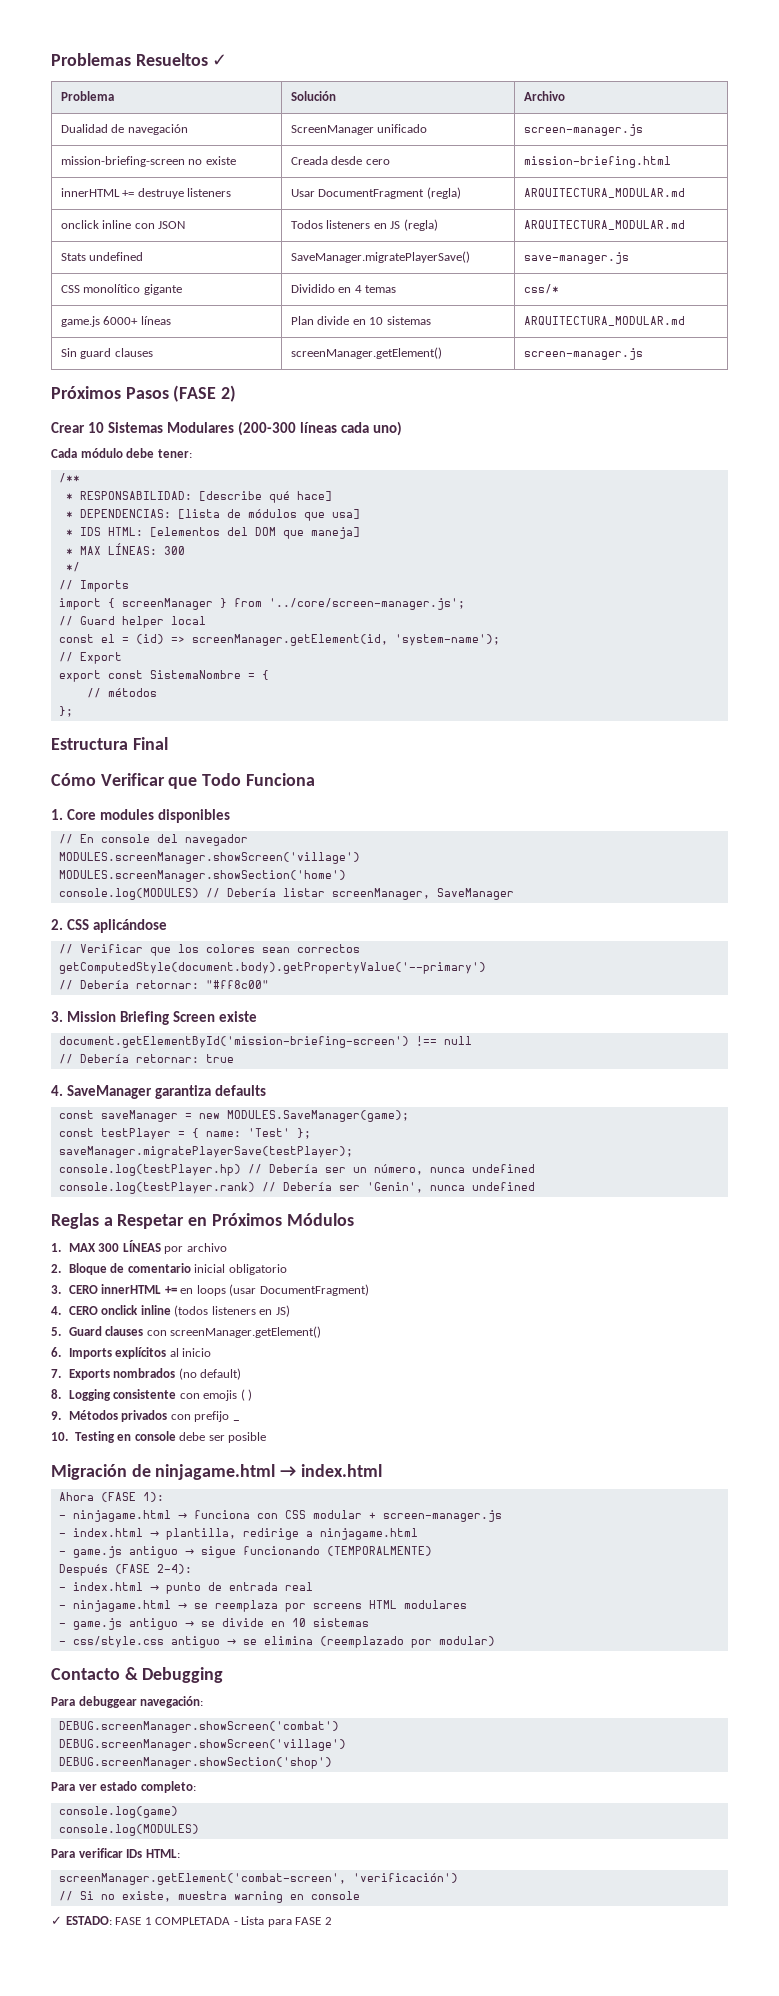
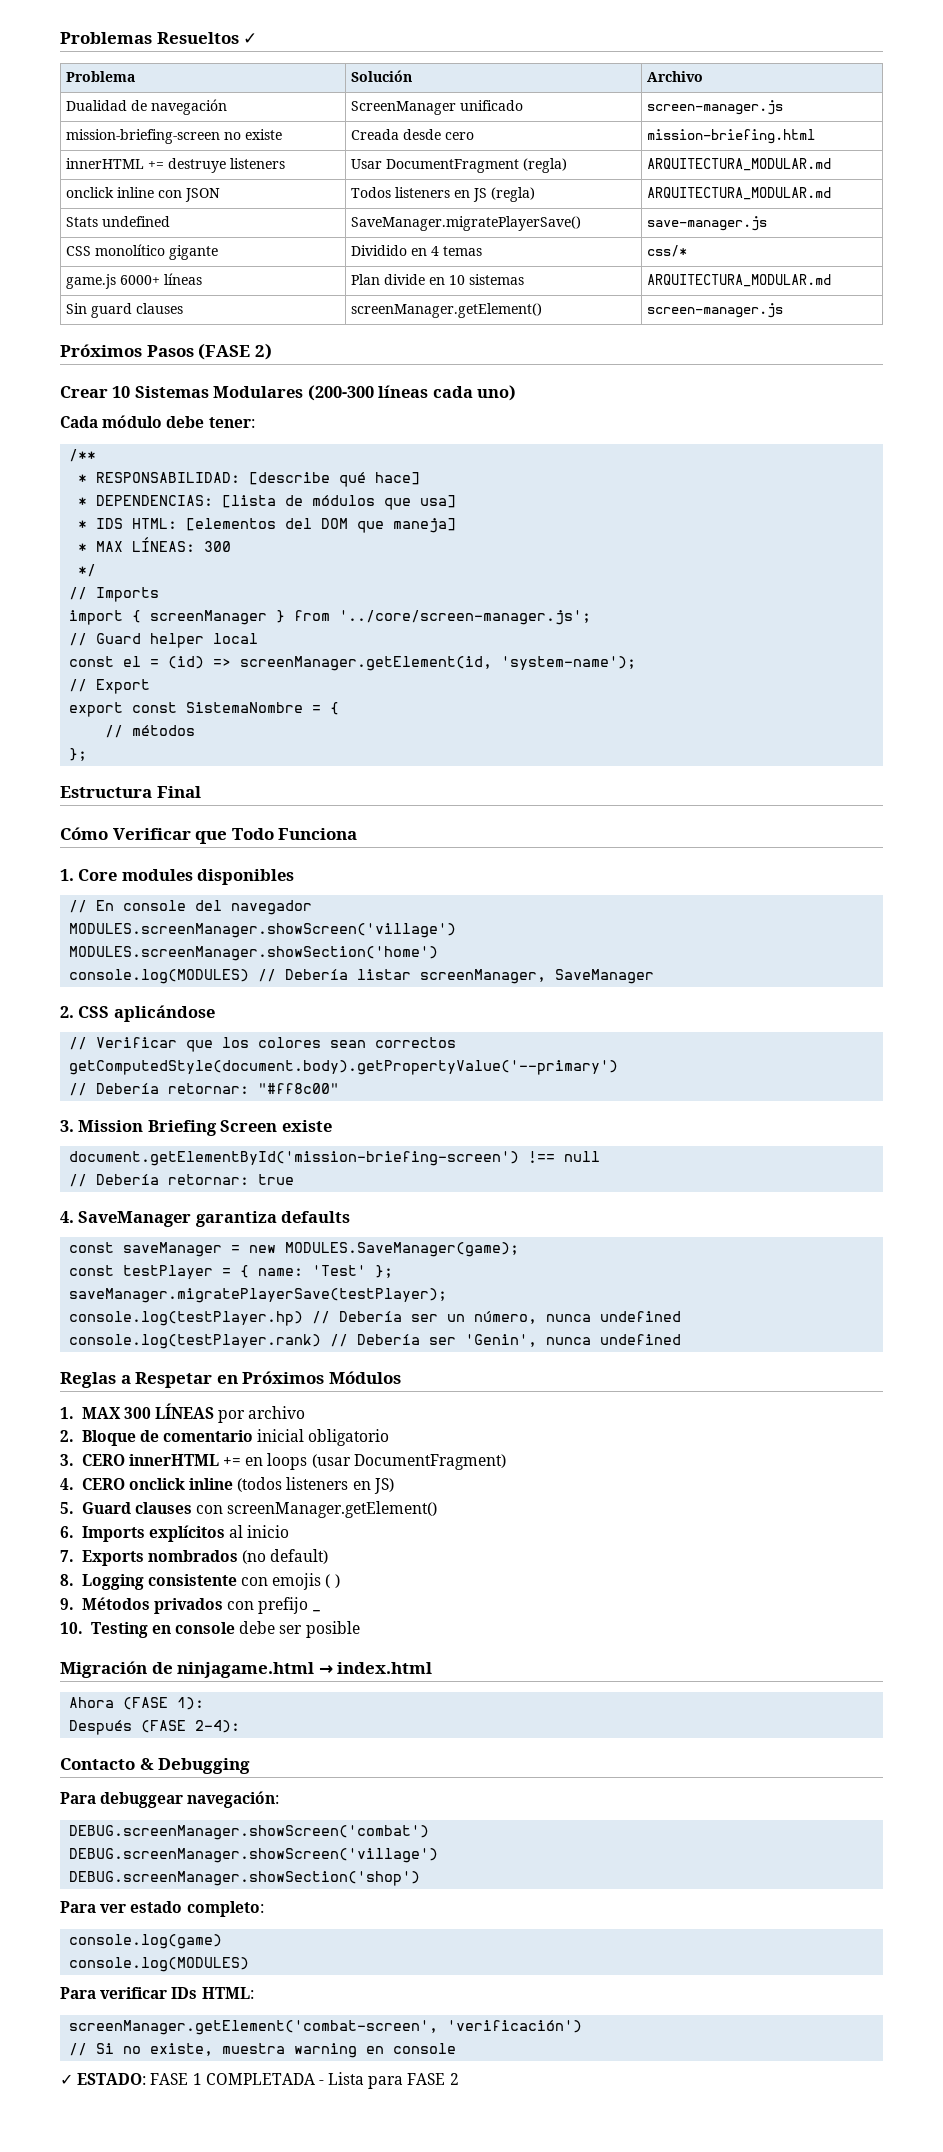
[58,1510,502,1522] [58,1528,418,1540] [58,1546,432,1558] [58,1564,192,1576] [58,1582,313,1594] [58,1600,467,1612] [58,1618,369,1630] [58,1636,495,1648] - ninjagame.html → funciona con CSS modular + screen-manager.js // - index.html → plantilla, redirige a ninjagame.html // - game.js antiguo → sigue funcionando (TEMPORALMENTE) // Después (FASE 2-4): // - index.html → punto de entrada real // - ninjagame.html → se reemplaza por screens HTML modulares // - game.js antiguo → se divide en 10 sistemas // - css/style.css antiguo → se elimina (reemplazado por modular) -> [69,1720,241,1735] Después (FASE 2-4):

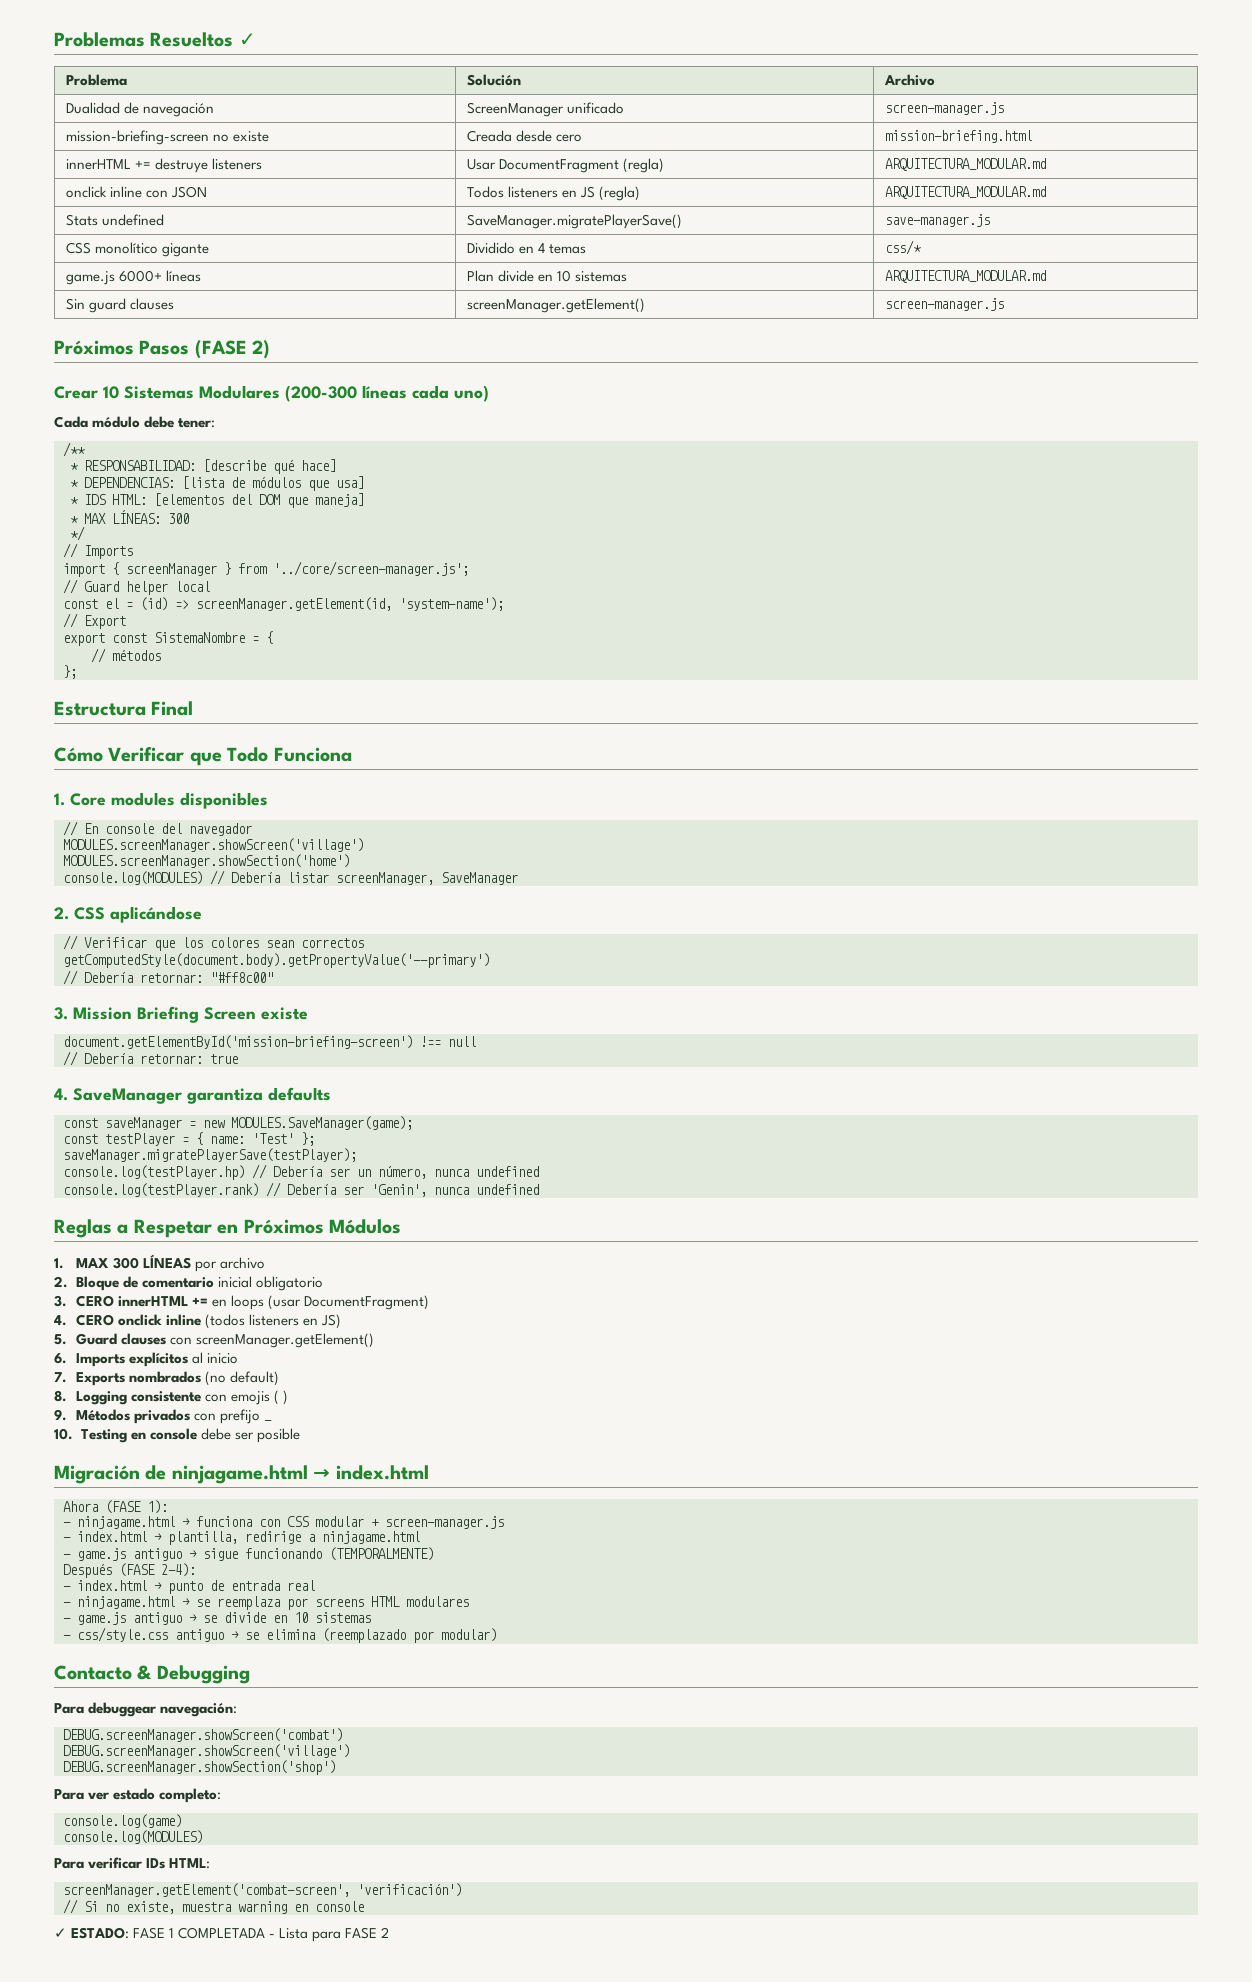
[69,1720,241,1735] Después (FASE 2-4): -> [63,1516,504,1529] [63,1531,420,1545] [63,1547,434,1561] [63,1563,196,1578] [63,1580,315,1594] [63,1596,469,1610] [63,1612,371,1625] [63,1627,497,1643] - ninjagame.html → funciona con CSS modular + screen-manager.js // - index.html → plantilla, redirige a ninjagame.html // - game.js antiguo → sigue funcionando (TEMPORALMENTE) // Después (FASE 2-4): // - index.html → punto de entrada real // - ninjagame.html → se reemplaza por screens HTML modulares // - game.js antiguo → se divide en 10 sistemas // - css/style.css antiguo → se elimina (reemplazado por modular)

